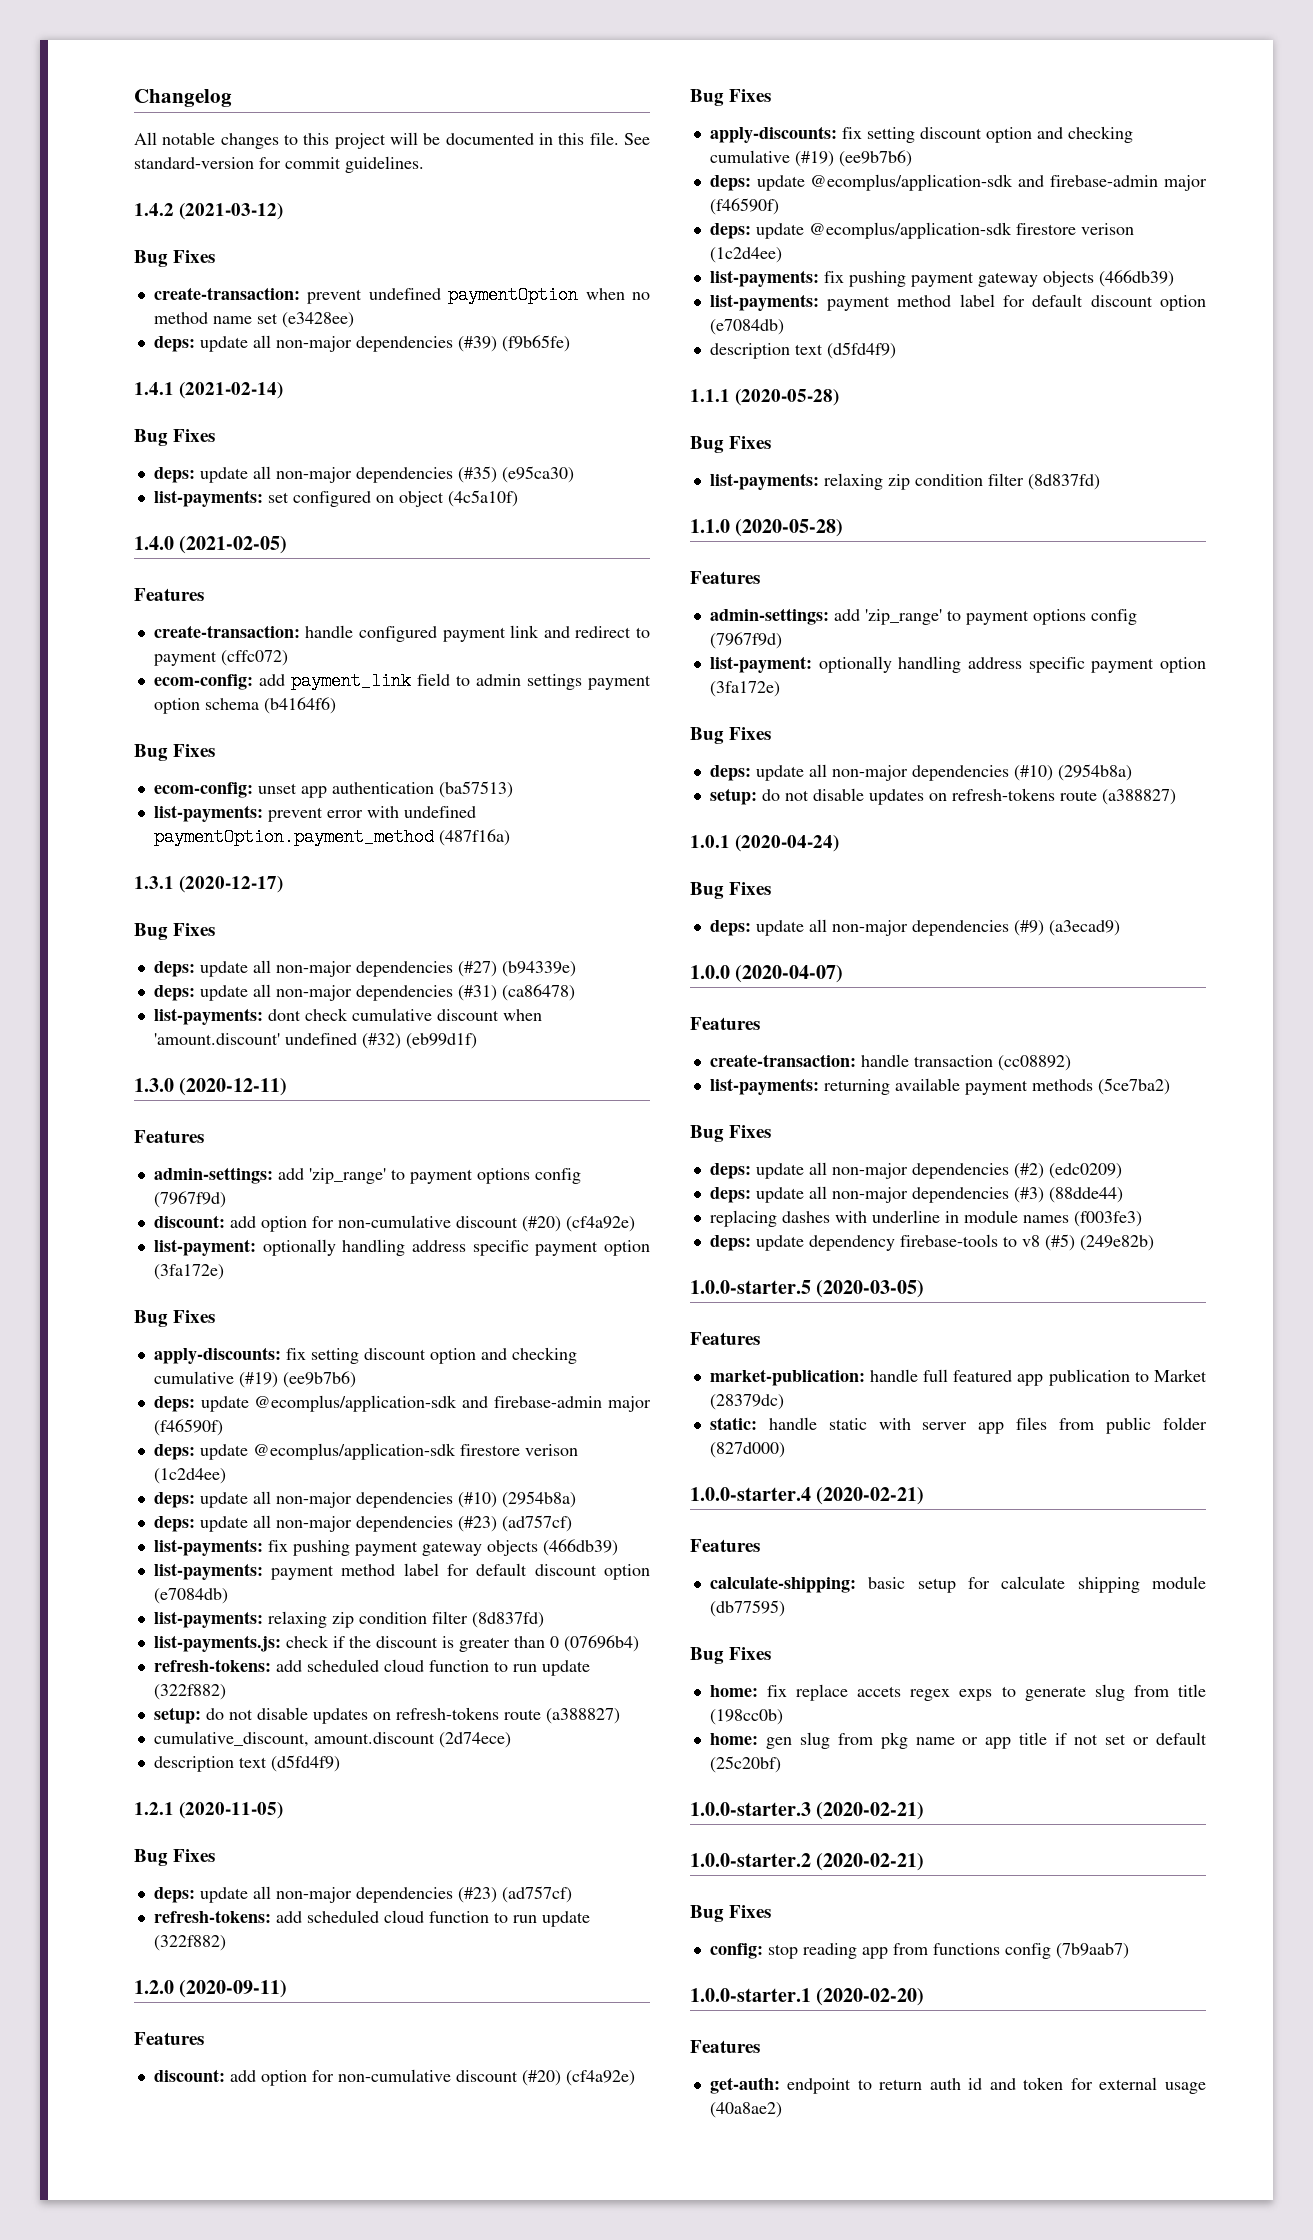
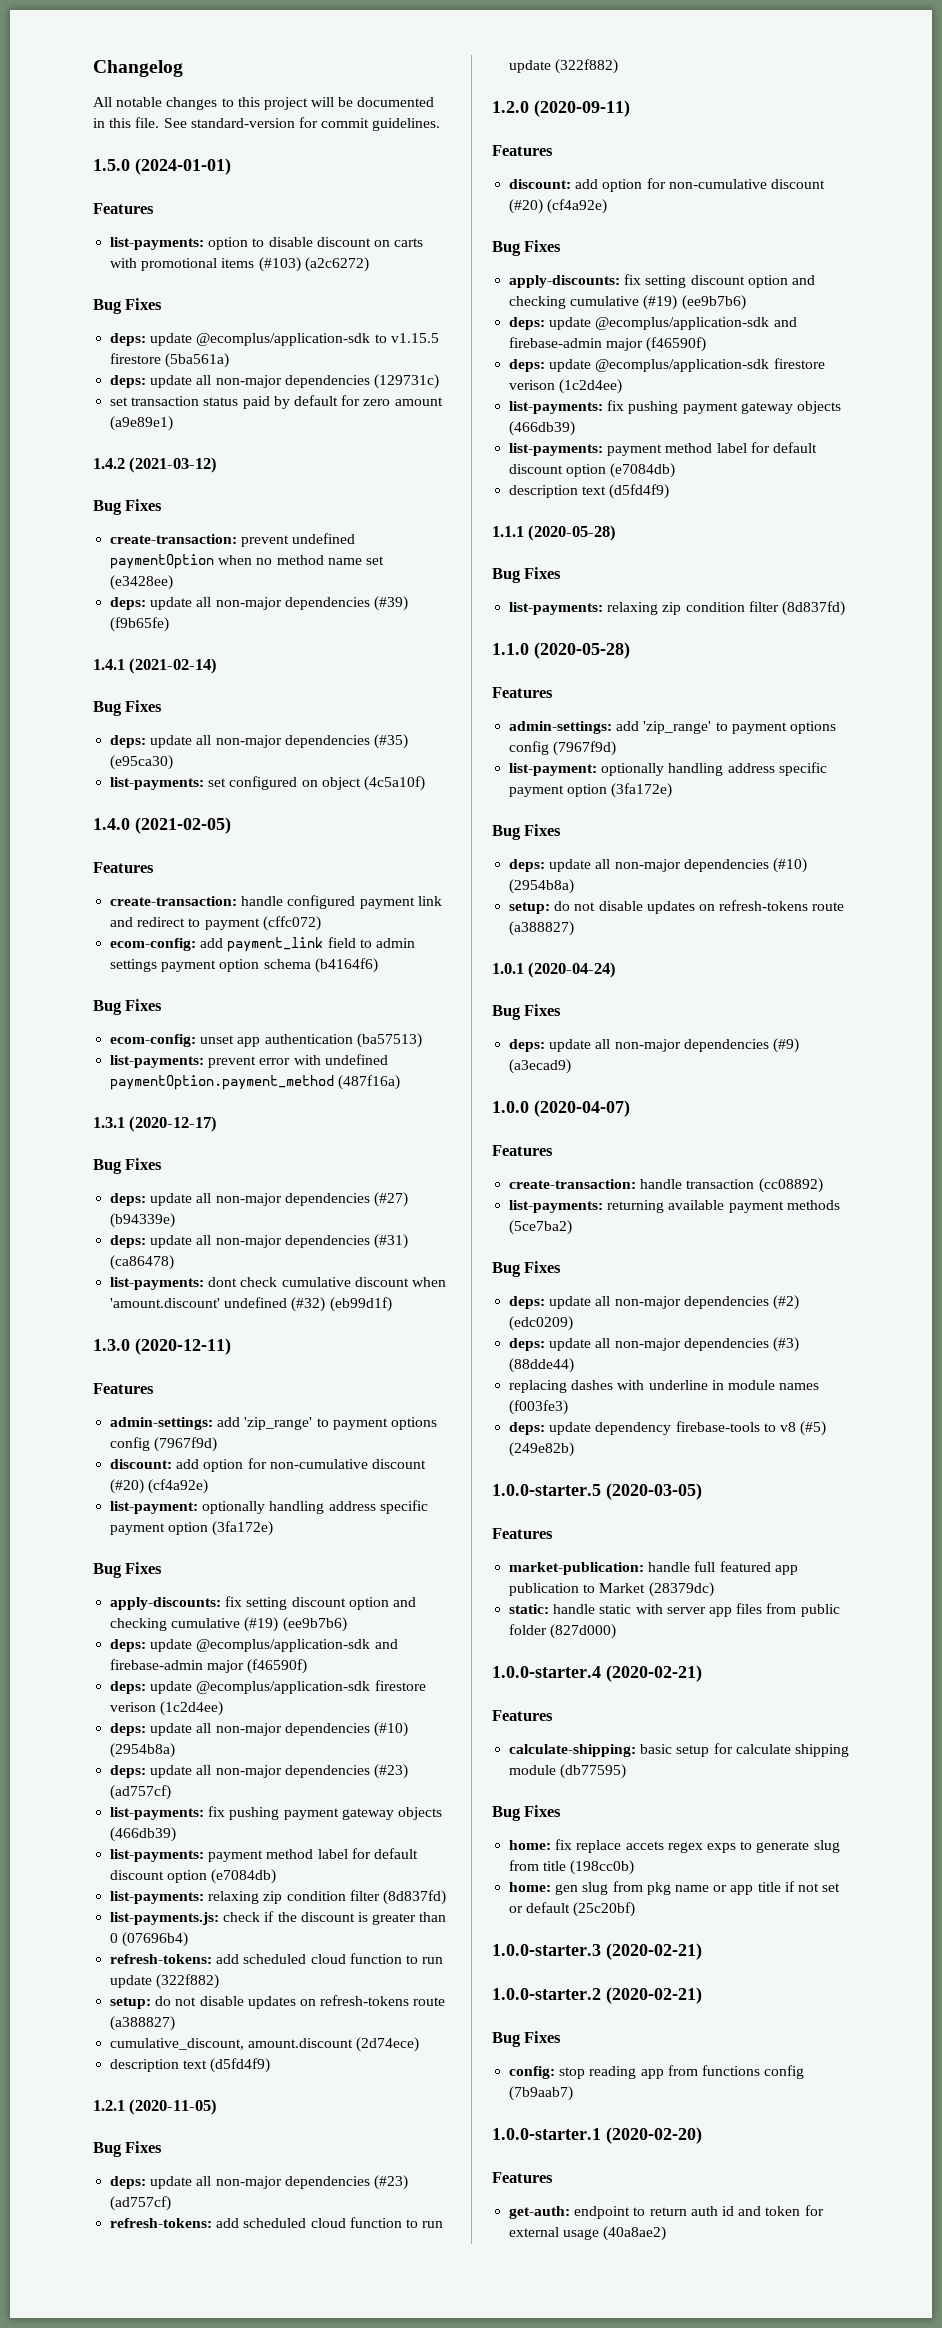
(424, 164) none -> [93,158,231,175] [93,203,154,214] [110,237,424,250] [110,257,369,272] [93,298,163,314] [110,333,439,346] [110,353,230,368] [110,374,439,389] [110,395,443,409] [110,416,174,431] // 1.5.0 (2024-01-01) // Features // list-payments: option to disable discount on carts with promotional items (#103) (a2c6272) // Bug Fixes // deps: update @ecomplus/application-sdk to v1.15.5 firestore (5ba561a) // deps: update all non-major dependencies (129731c) // set transaction status paid by default for zero amount (a9e89e1)

